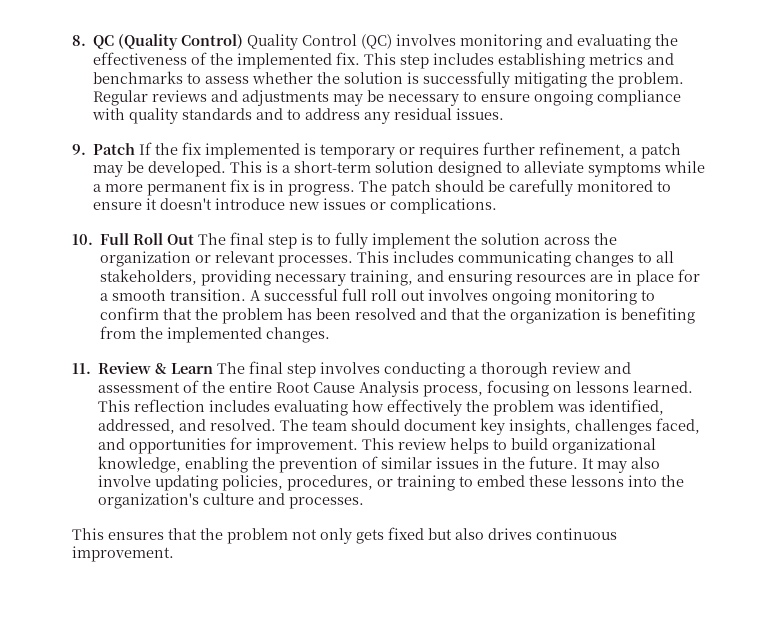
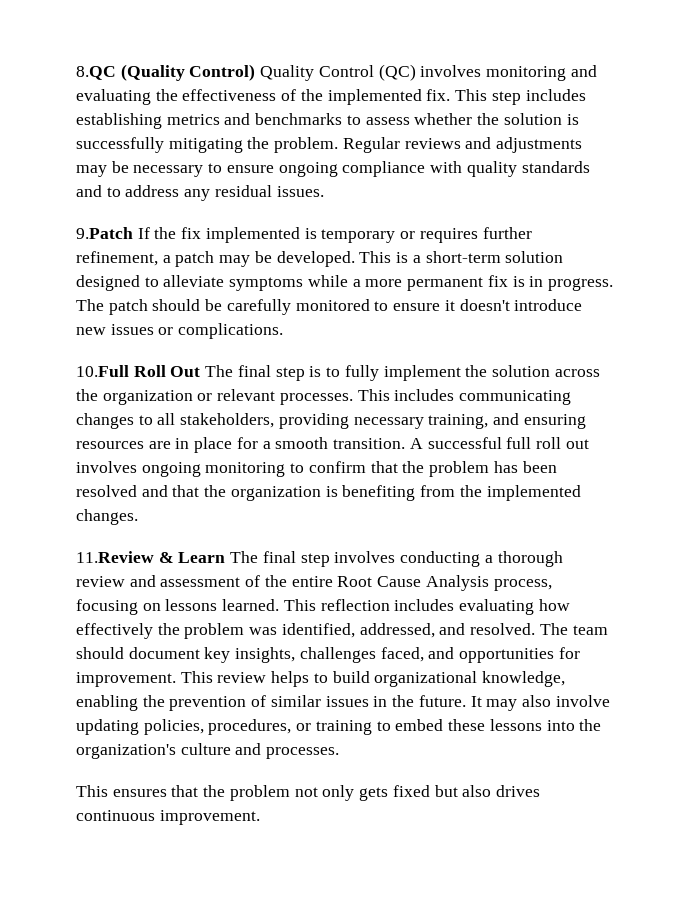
[72,35,115,49] 8. QC -> [76,66,116,80] 8.QC
[72,143,136,155] 9. Patch -> [76,227,133,239] 9.Patch
[72,233,130,245] 10. Full -> [76,365,129,377] 10.Full
[72,362,152,374] 11. Review -> [76,551,154,563] 11.Review

